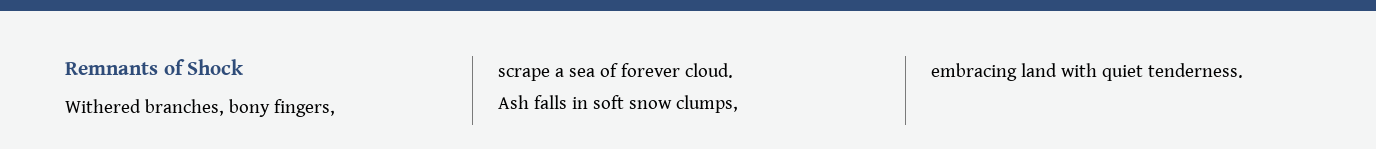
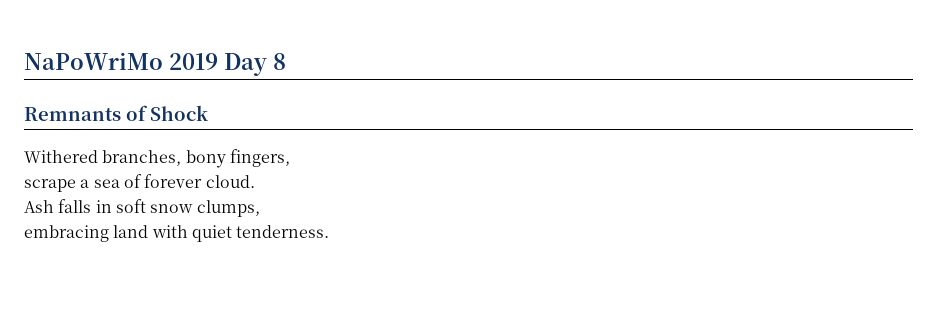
(65, 68) none -> [24,52,286,76] NaPoWriMo 2019 Day 8 //

